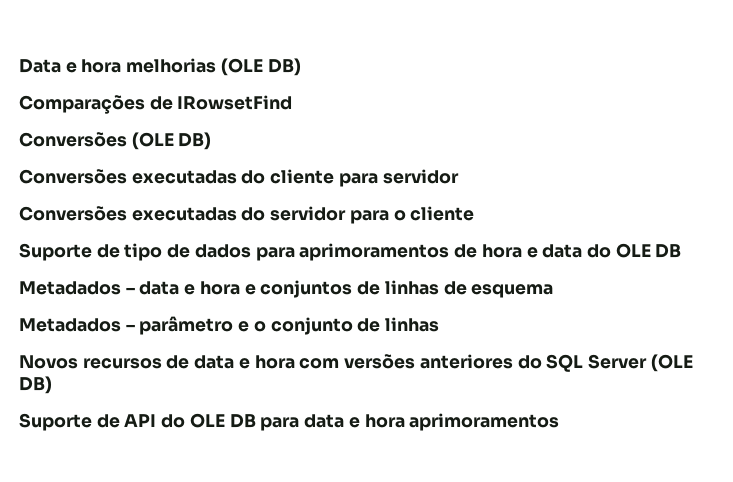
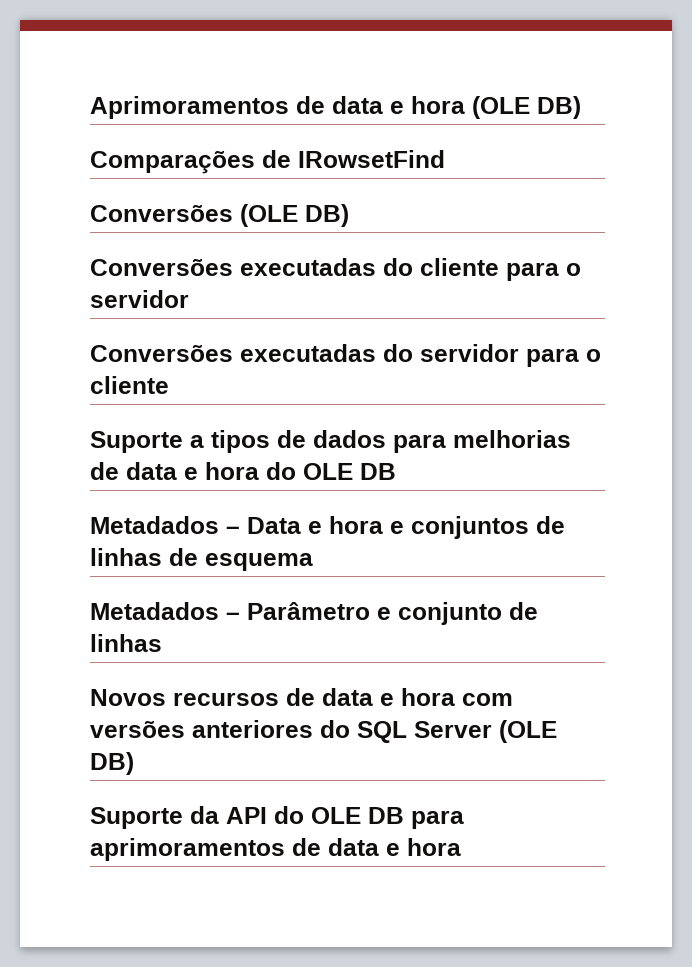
[19,58,217,73] Data e hora melhorias -> [90,96,465,119] Aprimoramentos de data e hora
(378, 180) none -> [566,263,581,276] o
[96,243,163,261] de tipo -> [190,430,270,453] a tipos
[299,243,583,261] aprimoramentos de hora e data -> [453,430,571,448] [90,462,259,480] melhorias de data e hora
[139,281,180,295] data -> [247,517,301,534] Data
[139,316,266,335] parâmetro e o -> [247,602,391,620] Parâmetro e
[96,414,120,428] de -> [190,806,219,824] da
[304,413,560,431] data e hora aprimoramentos -> [90,838,461,861] aprimoramentos de data e hora

